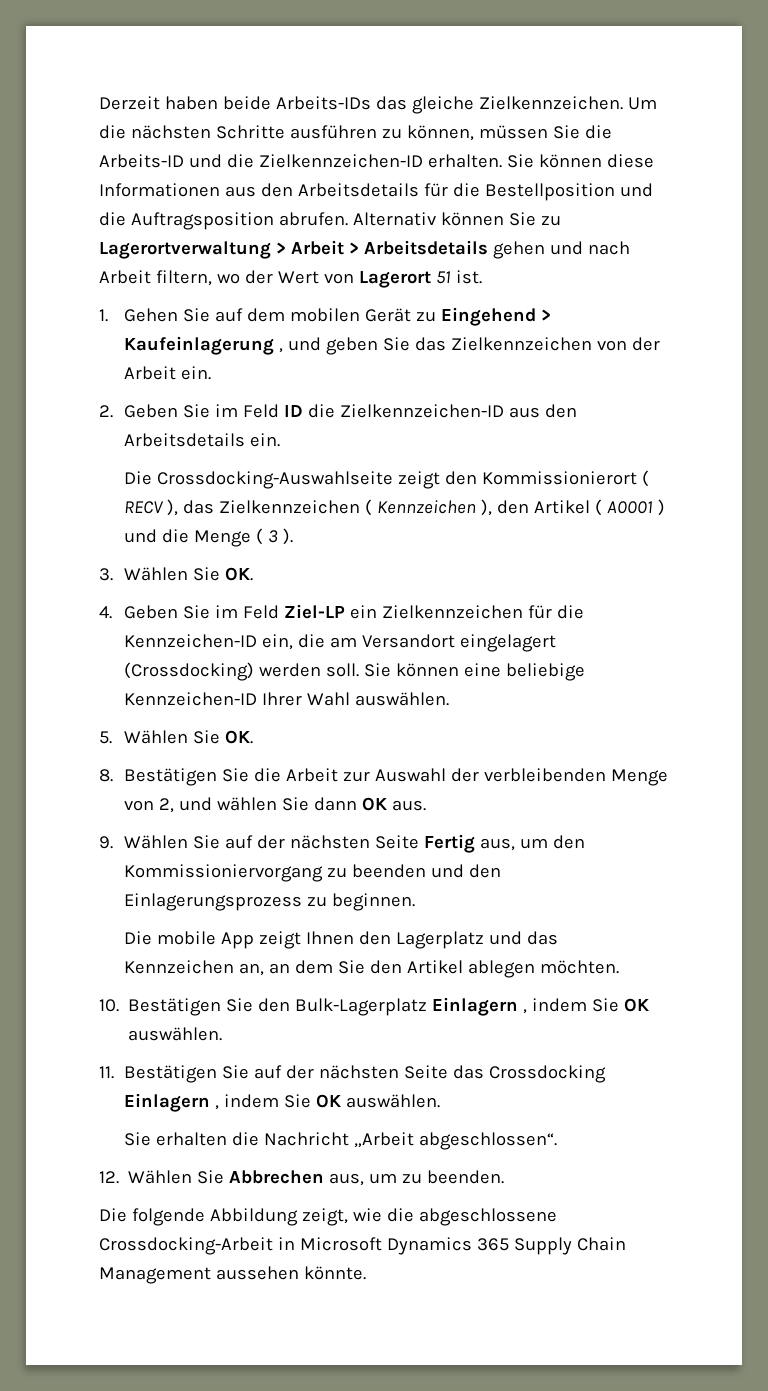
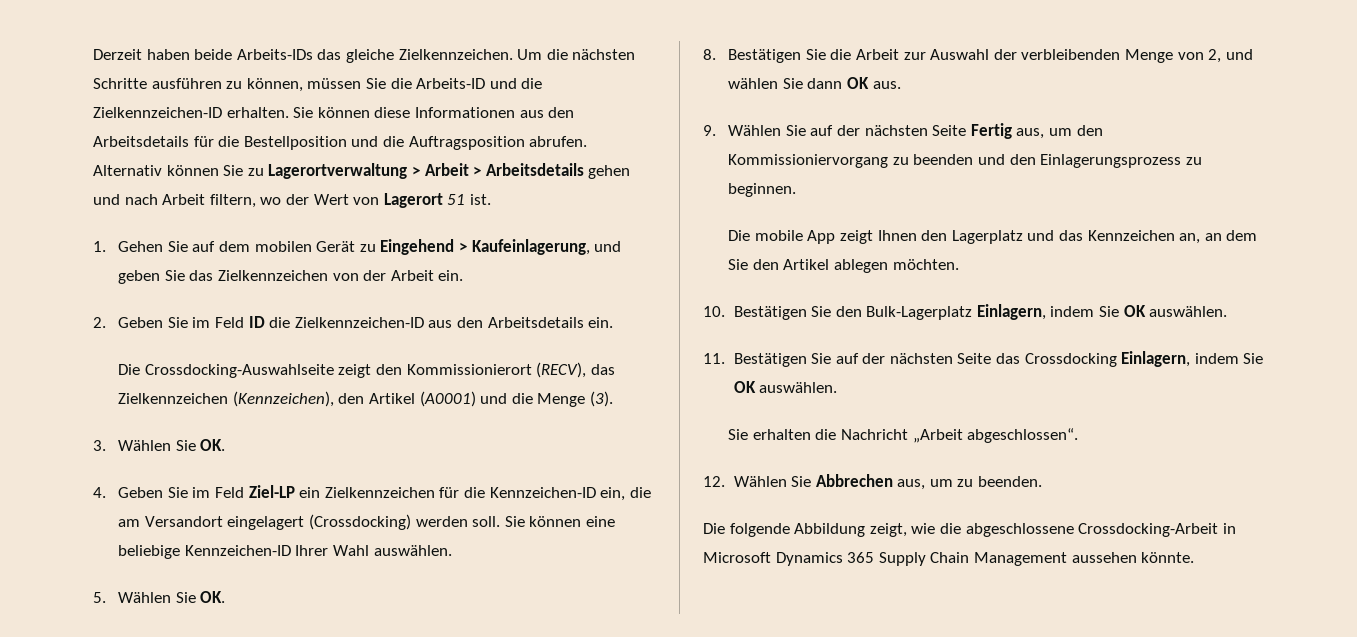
[124,336,284,355] Kaufeinlagerung , -> [471,239,590,255] Kaufeinlagerung,
[642,470,650,487] [124,499,666,516] [124,528,294,547] ( RECV ), das Zielkennzeichen ( Kennzeichen ), den Artikel ( A0001 ) und die Menge ( 3 ). -> [536,362,615,378] [118,391,614,407] (RECV), das Zielkennzeichen (Kennzeichen), den Artikel (A0001) und die Menge (3).
[432,997,528,1016] Einlagern , -> [976,304,1046,320] Einlagern,
[124,1093,220,1112] Einlagern , -> [1121,351,1191,367] Einlagern,

